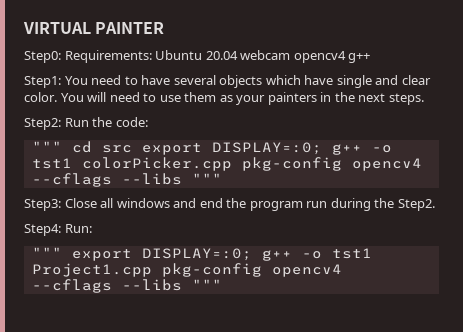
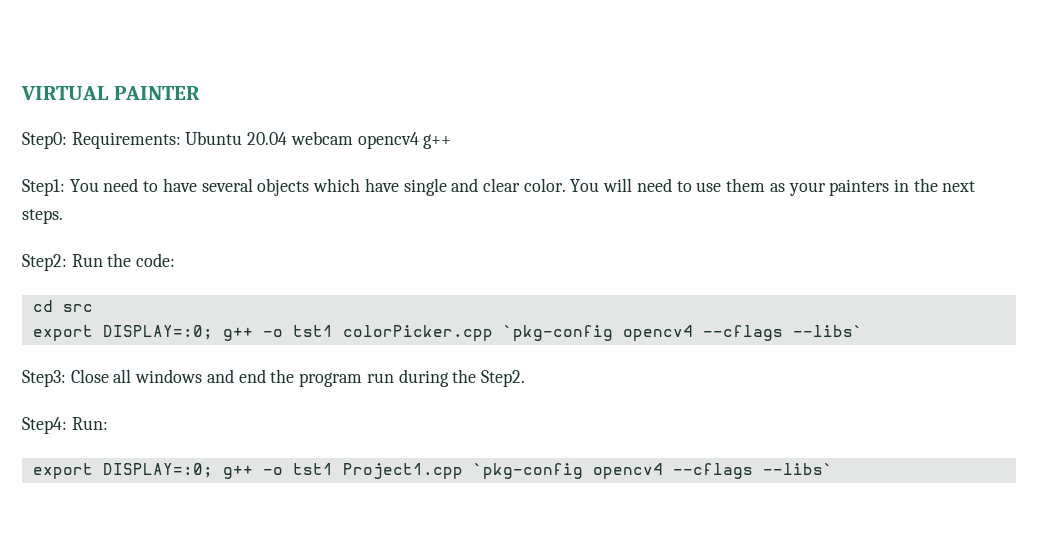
[31,141,62,152] """ -> (176, 260) none
(132, 149) none -> (93, 308) //
[241,157,422,171] [31,173,222,187] pkg-config opencv4 --cflags --libs """ -> [502,325,863,341] `pkg-config opencv4 --cflags --libs`
[31,247,62,258] """ -> (108, 423) none
[161,263,342,277] [31,279,222,293] pkg-config opencv4 --cflags --libs """ -> [472,463,833,479] `pkg-config opencv4 --cflags --libs`

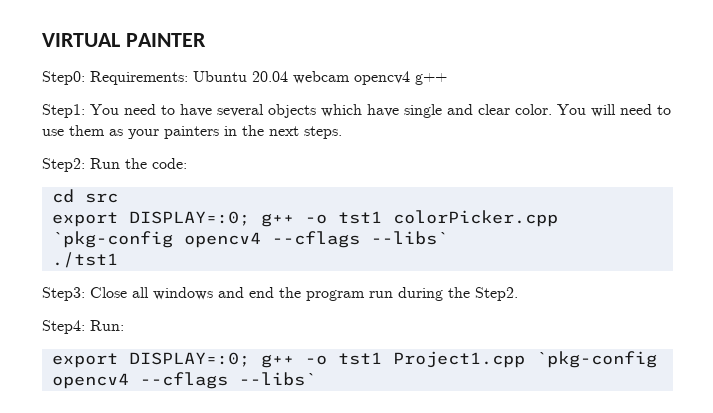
(863, 331) none -> [51,252,118,268] // ./tst1

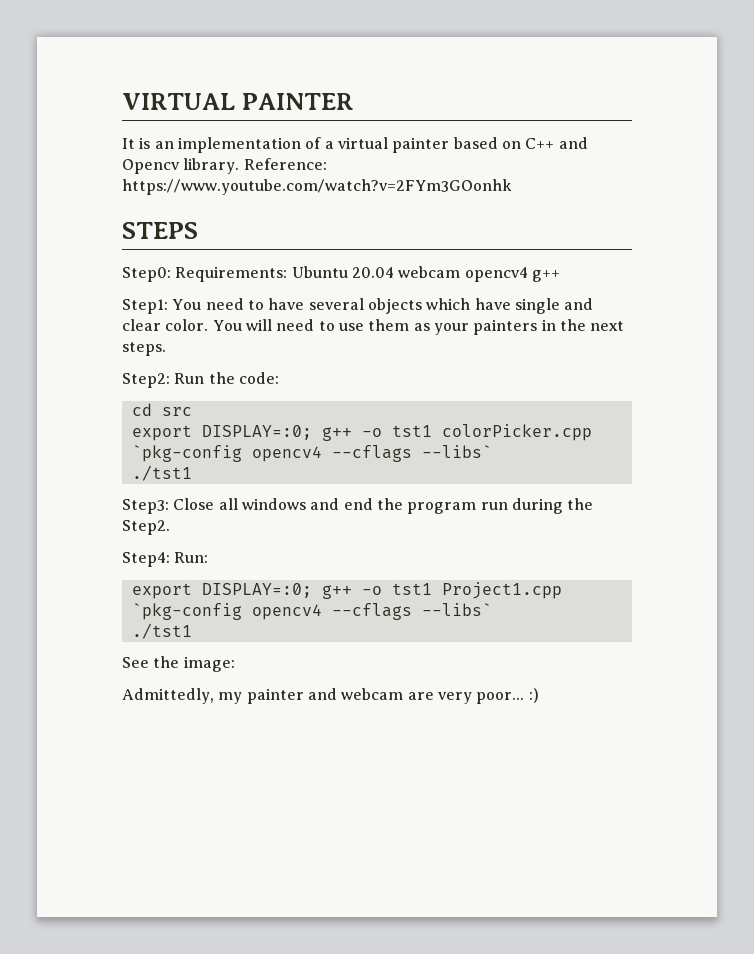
(206, 40) none -> [122,137,588,153] [122,158,327,174] [122,179,512,195] [122,222,198,239] // It is an implementation of a virtual painter based on C++ and Opencv library. Reference: https://www.youtube.com/watch?v=2FYm3GOonhk // STEPS
(316, 379) none -> [131,623,192,639] [122,656,235,672] [122,688,539,704] // ./tst1 // See the image: // Admittedly, my painter and webcam are very poor... :)

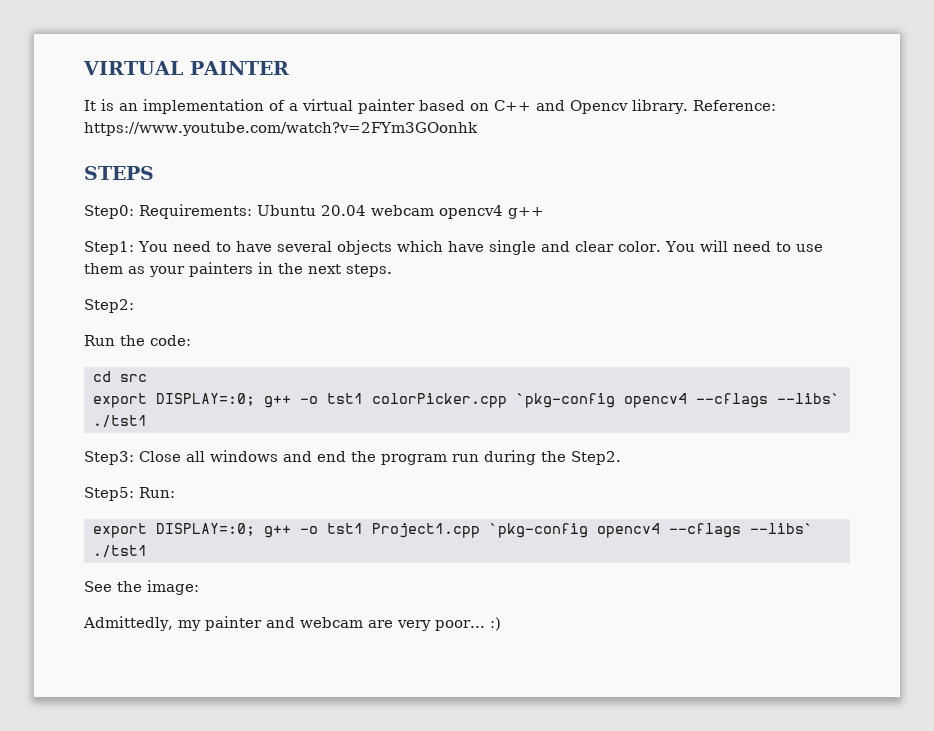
(170, 380) none -> (134, 306) //
[122,552,170,567] Step4: -> [84,487,134,501] Step5:

